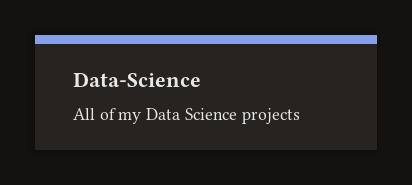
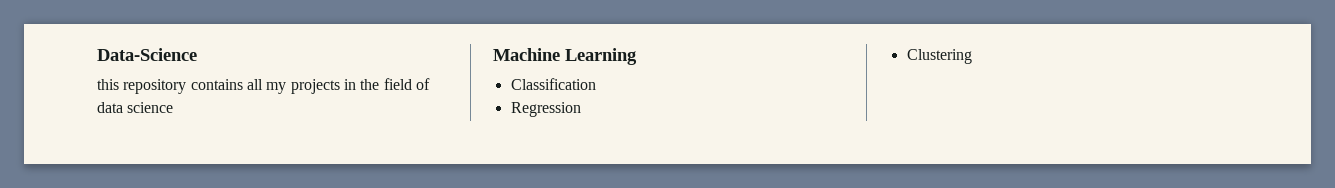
[73,108,300,124] All of my Data Science projects -> [97,78,430,94] [97,102,174,113] [493,48,637,65] [510,78,596,90] [510,102,581,117] [906,49,972,64] this repository contains all my projects in the field of data science // Machine Learning // Classification // Regression // Clustering

